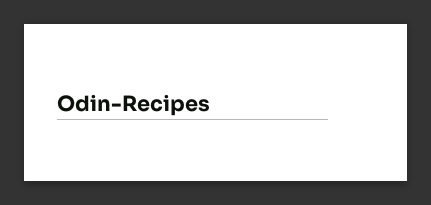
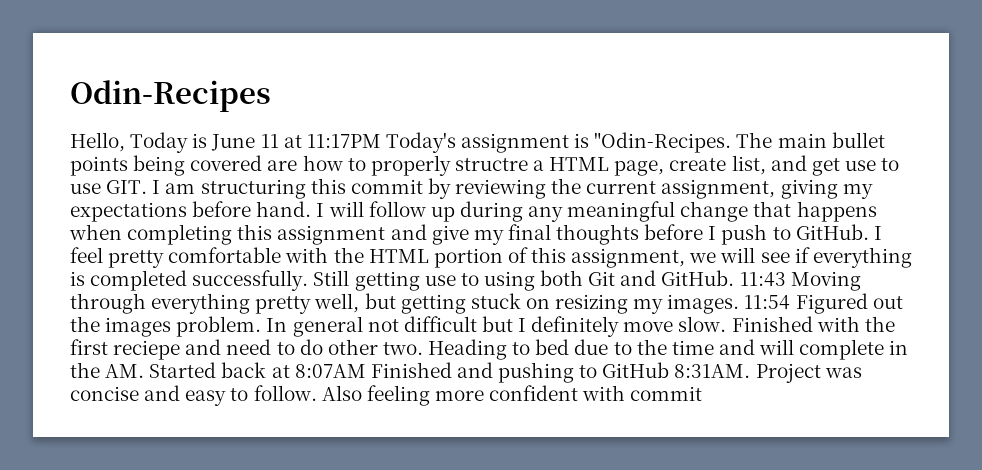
(210, 105) none -> [70,132,885,153] [70,155,900,176] [70,178,873,199] [70,201,877,222] [69,224,882,245] [70,247,912,268] [70,270,861,291] [70,293,903,314] [70,316,895,337] [70,339,909,360] [70,362,862,383] [70,385,703,406] // Hello, Today is June 11 at 11:17PM Today's assignment is "Odin-Recipes. The main bullet points being covered are how to properly structre a HTML page, create list, and get use to use GIT. I am structuring this commit by reviewing the current assignment, giving my expectations before hand. I will follow up during any meaningful change that happens when completing this assignment and give my final thoughts before I push to GitHub. I feel pretty comfortable with the HTML portion of this assignment, we will see if everything is completed successfully. Still getting use to using both Git and GitHub. 11:43 Moving through everything pretty well, but getting stuck on resizing my images. 11:54 Figured out the images problem. In general not difficult but I definitely move slow. Finished with the first reciepe and need to do other two. Heading to bed due to the time and will complete in the AM. Started back at 8:07AM Finished and pushing to GitHub 8:31AM. Project was concise and easy to follow. Also feeling more confident with commit

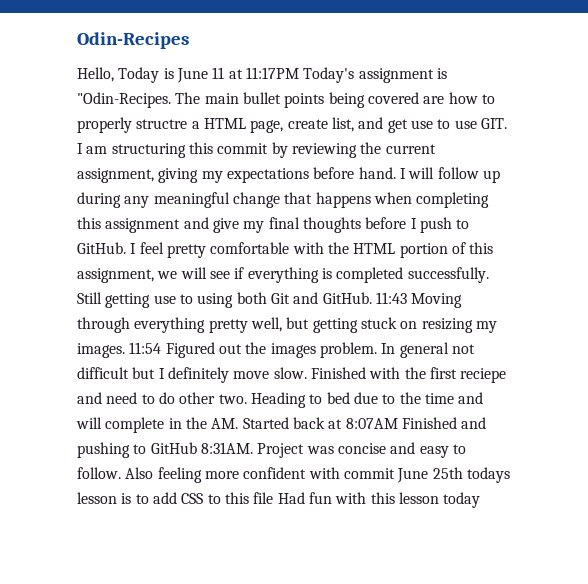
(703, 393) none -> [397,467,510,483] [77,492,481,508] June 25th todays lesson is to add CSS to this file Had fun with this lesson today

